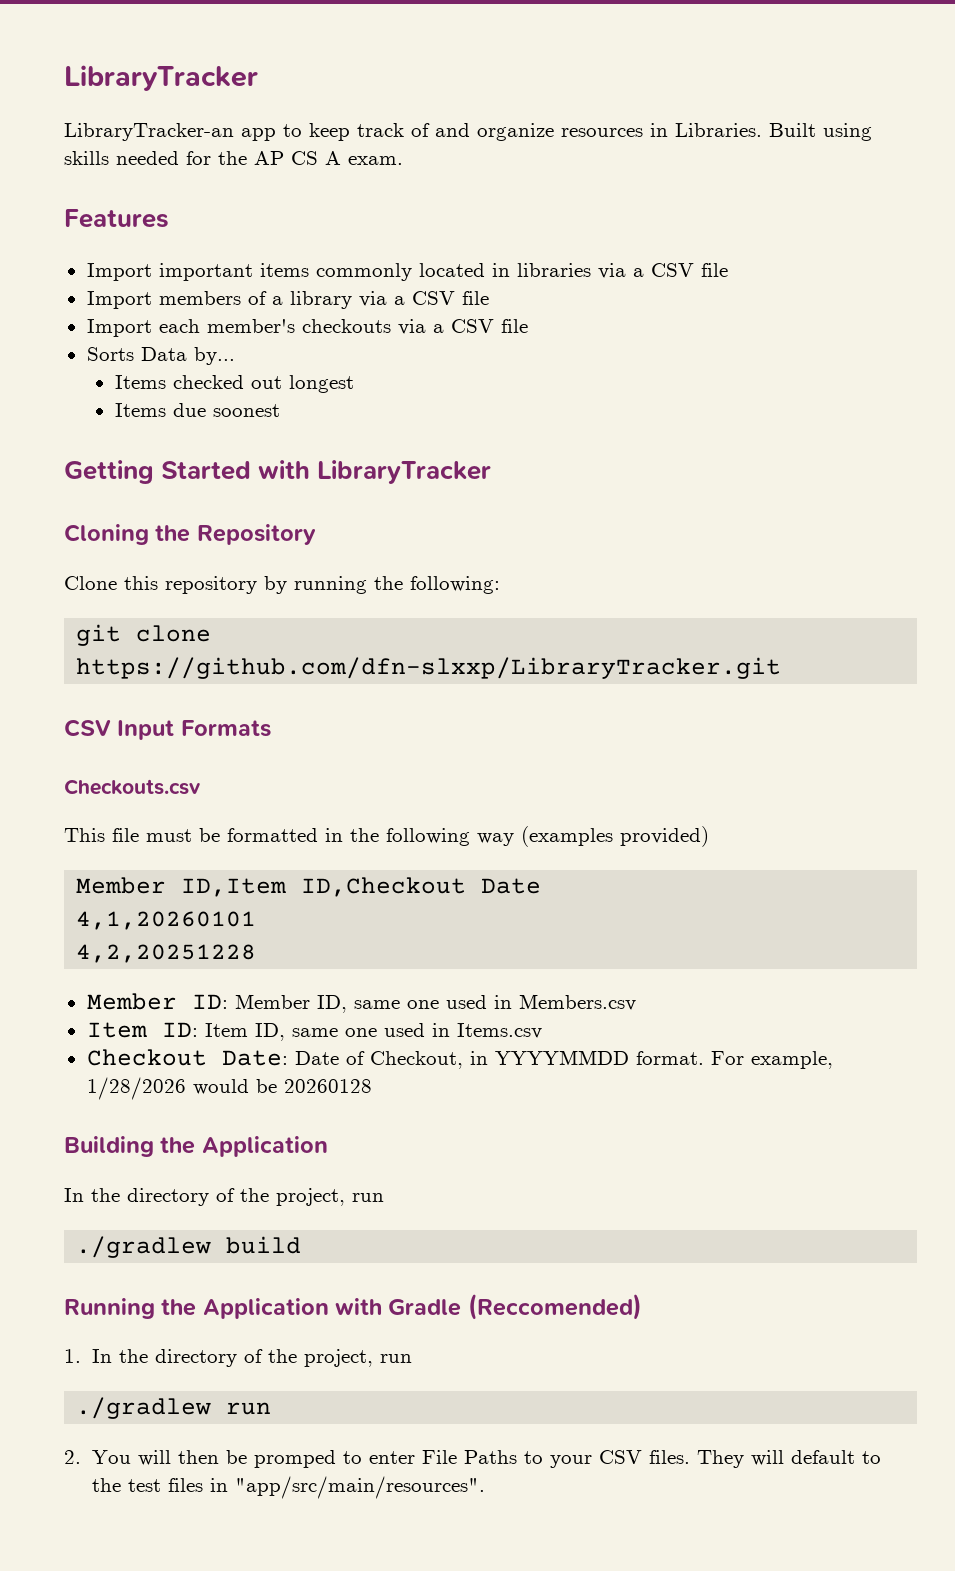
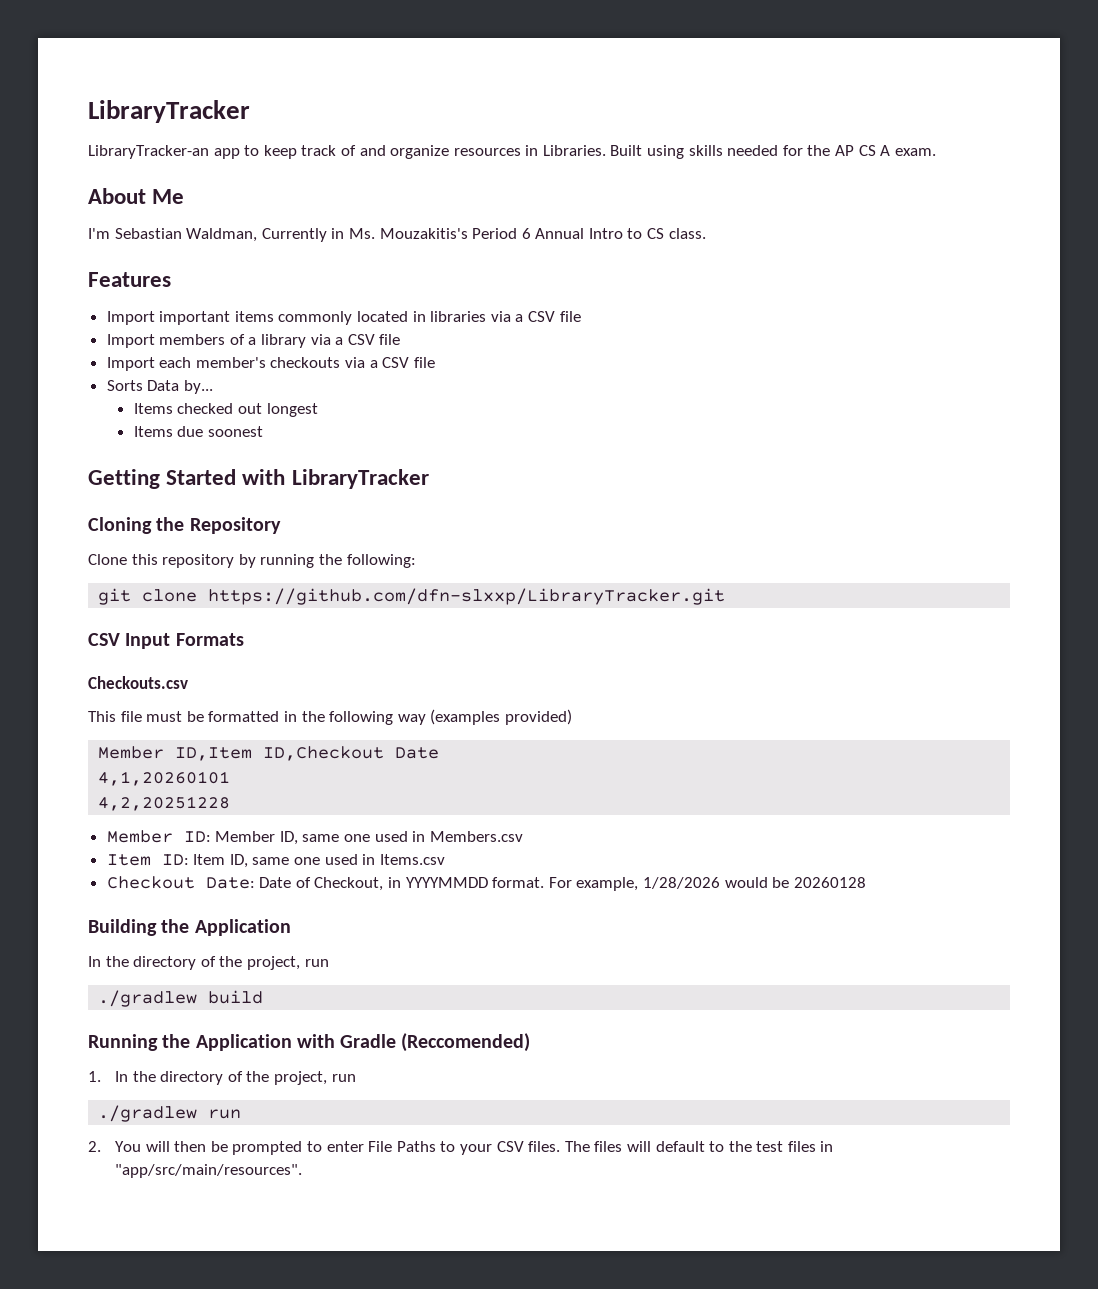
(403, 160) none -> [88,188,185,204] [88,228,706,242] // About Me // I'm Sebastian Waldman, Currently in Ms. Mouzakitis's Period 6 Annual Intro to CS class.
[254,1450,337,1468] promped -> [232,1141,303,1155] prompted
[697,1450,745,1468] They -> [564,1141,623,1152] The files

